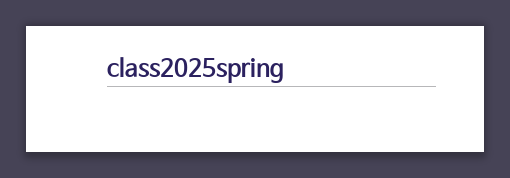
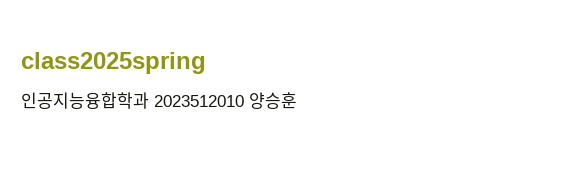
(284, 70) none -> [21,92,297,109] // 인공지능융합학과 2023512010 양승훈

